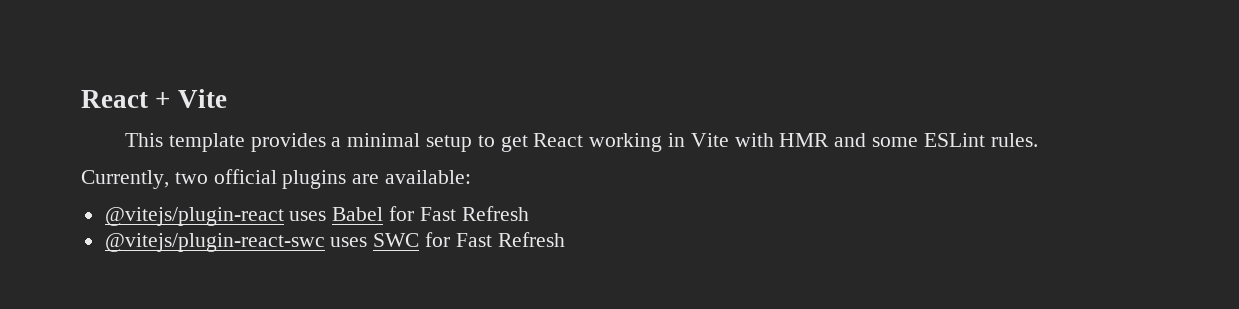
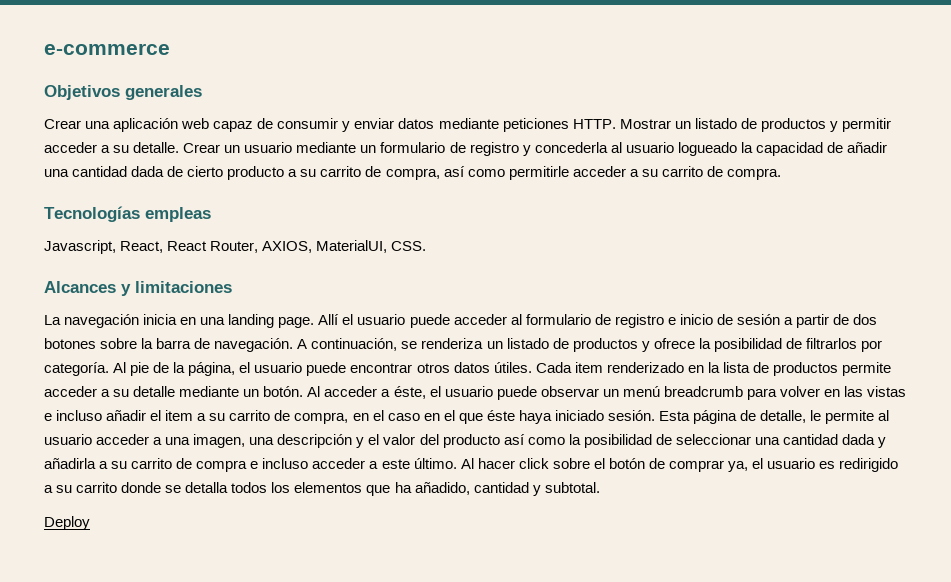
[81,89,227,108] [125,133,1038,152] [81,169,472,189] [104,206,529,226] [104,232,565,252] React + Vite // This template provides a minimal setup to get React working in Vite with HMR and some ESLint rules. // Currently, two official plugins are available: // @vitejs/plugin-react uses Babel for Fast Refresh // @vitejs/plugin-react-swc uses SWC for Fast Refresh -> [44,43,170,55] [44,85,202,100] [44,118,891,132] [44,142,887,156] [44,166,781,180] [44,206,211,222] [44,240,427,254] [44,281,232,296] [44,314,878,328] [44,338,882,352] [44,362,892,376] [44,386,907,400] [44,410,890,424] [44,434,887,448] [44,458,899,472] [44,482,600,496] [44,516,90,530] e-commerce // Objetivos generales // Crear una aplicación web capaz de consumir y enviar datos mediante peticiones HTTP. Mostrar un listado de productos y permitir acceder a su detalle. Crear un usuario mediante un formulario de registro y concederla al usuario logueado la capacidad de añadir una cantidad dada de cierto producto a su carrito de compra, así como permitirle acceder a su carrito de compra. // Tecnologías empleas // Javascript, React, React Router, AXIOS, MaterialUI, CSS. // Alcances y limitaciones // La navegación inicia en una landing page. Allí el usuario puede acceder al formulario de registro e inicio de sesión a partir de dos botones sobre la barra de navegación. A continuación, se renderiza un listado de productos y ofrece la posibilidad de filtrarlos por categoría. Al pie de la página, el usuario puede encontrar otros datos útiles. Cada item renderizado en la lista de productos permite acceder a su detalle mediante un botón. Al acceder a éste, el usuario puede observar un menú breadcrumb para volver en las vistas e incluso añadir el item a su carrito de compra, en el caso en el que éste haya iniciado sesión. Esta página de detalle, le permite al usuario acceder a una imagen, una descripción y el valor del producto así como la posibilidad de seleccionar una cantidad dada y añadirla a su carrito de compra e incluso acceder a este último. Al hacer click sobre el botón de comprar ya, el usuario es redirigido a su carrito donde se detalla todos los elementos que ha añadido, cantidad y subtotal. // Deploy

